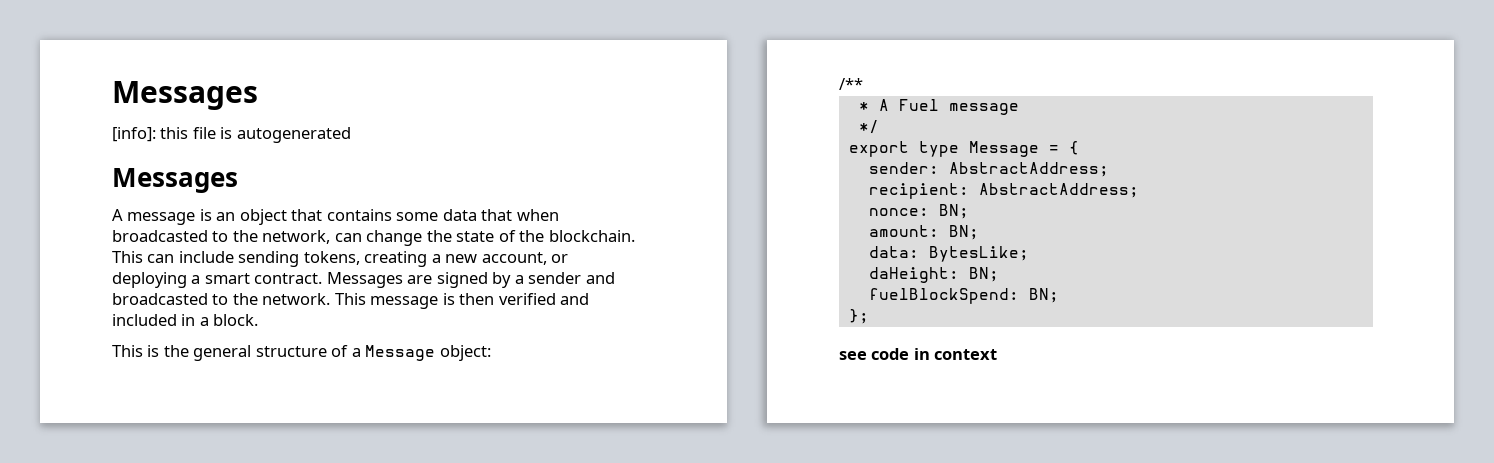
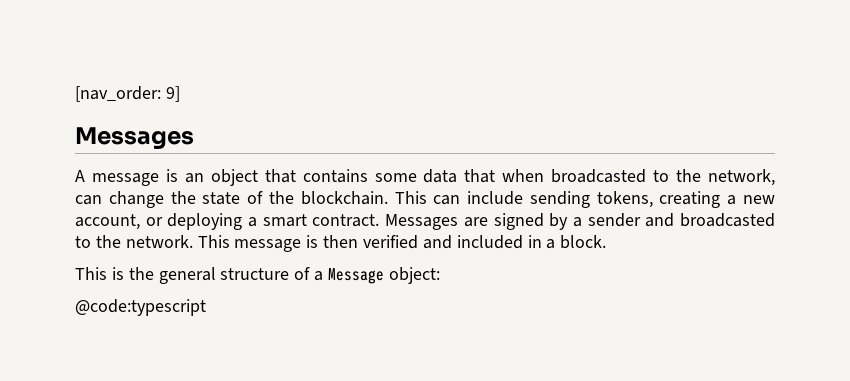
[112,81,258,110] [112,127,351,143] Messages // [info]: this file is autogenerated -> [75,86,180,102] [nav_order: 9]
[839,78,863,90] [858,99,1019,115] [858,120,879,134] [848,141,1079,157] [868,162,1109,177] [868,183,1139,199] [868,204,969,219] [868,225,979,240] [868,246,1029,262] [868,267,999,283] [868,288,1059,304] [848,309,869,324] [839,348,998,360] /** // * A Fuel message // */ // export type Message = { // sender: AbstractAddress; // recipient: AbstractAddress; // nonce: BN; // amount: BN; // data: BytesLike; // daHeight: BN; // fuelBlockSpend: BN; // }; // see code in context -> [75,299,206,316] @code:typescript

